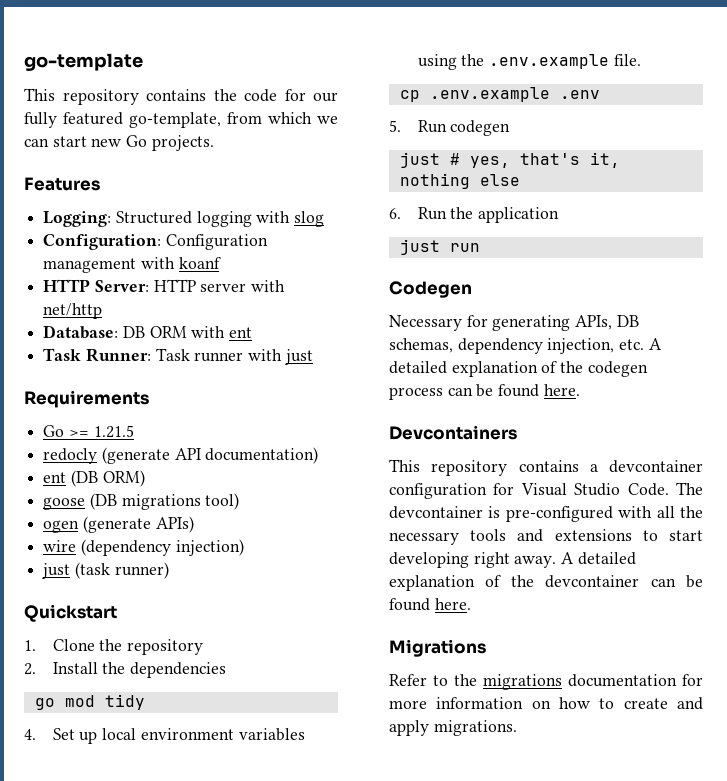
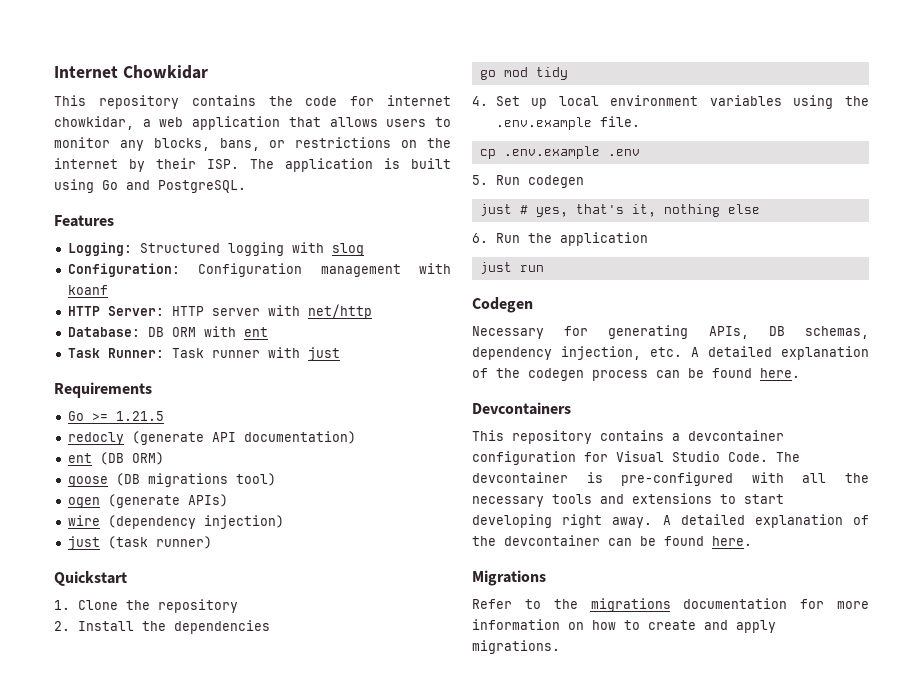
[24,53,143,71] go-template -> [54,65,208,79] Internet Chowkidar
[313,92,338,102] [24,112,338,128] [24,135,214,151] our fully featured go-template, from which we can start new Go projects. -> [387,95,451,106] [54,116,452,130] [54,137,451,151] [54,158,451,172] [54,179,246,193] internet chowkidar, a web application that allows users to monitor any blocks, bans, or restrictions on the internet by their ISP. The application is built using Go and PostgreSQL.

